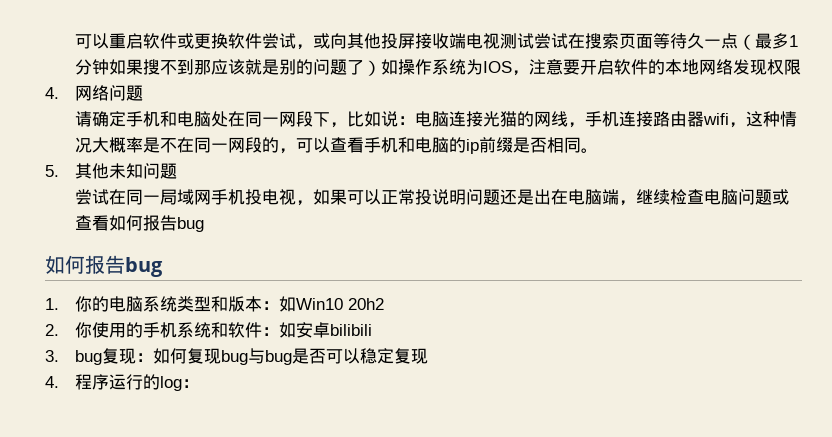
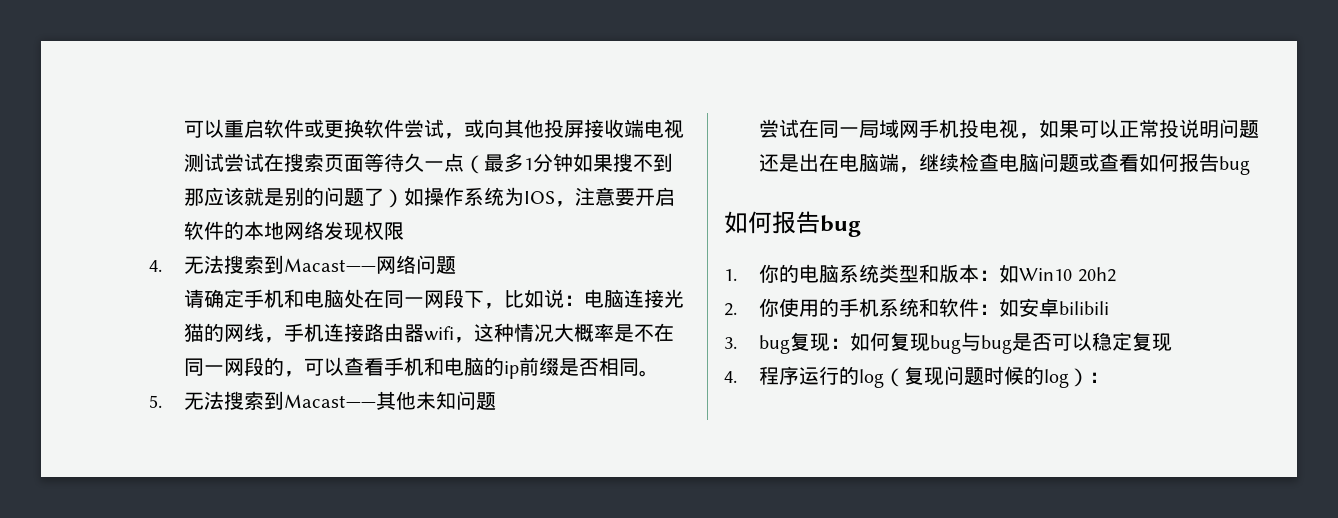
(59, 93) none -> [184,255,377,274] 无法搜索到Macast——
(59, 171) none -> [184,391,377,410] 无法搜索到Macast——
(182, 383) none -> [884,366,1090,388] （复现问题时候的log）

